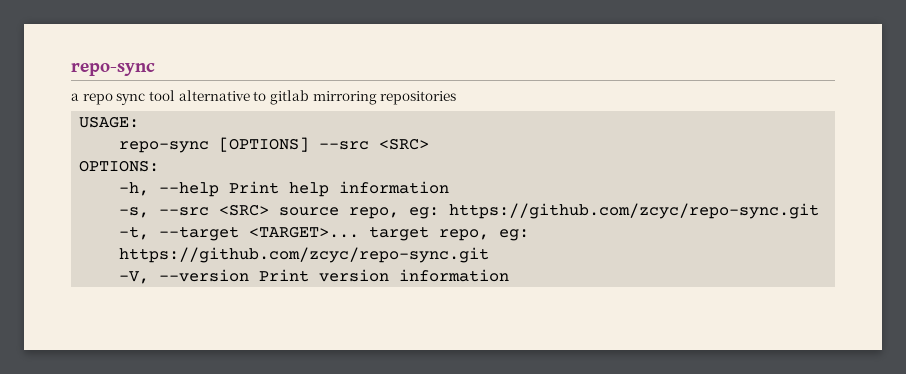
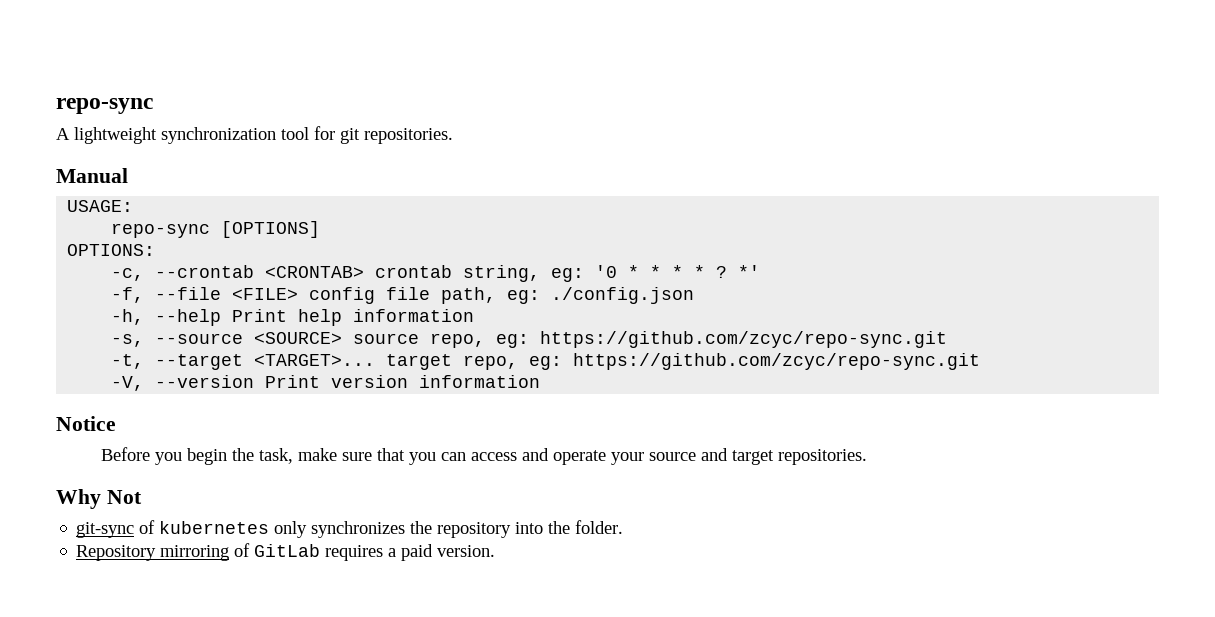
[71,90,457,105] a repo sync tool alternative to gitlab mirroring repositories -> [56,126,453,144] [56,168,128,183] A lightweight synchronization tool for git repositories. // Manual
[319,138,430,150] --src <SRC> -> (321, 229) none
(160, 166) none -> [111,265,761,282] [111,287,695,304] // -c, --crontab <CRONTAB> crontab string, eg: '0 * * * * ? *' // -f, --file <FILE> config file path, eg: ./config.json
[159,204,270,216] --src <SRC> -> [155,332,343,344] --source <SOURCE>
(510, 275) none -> [56,416,116,431] [100,447,867,465] [56,489,142,509] [76,520,624,538] [76,543,496,561] // Notice // Before you begin the task, make sure that you can access and operate your source and target repositories. // Why Not // git-sync of kubernetes only synchronizes the repository into the folder. // Repository mirroring of GitLab requires a paid version.

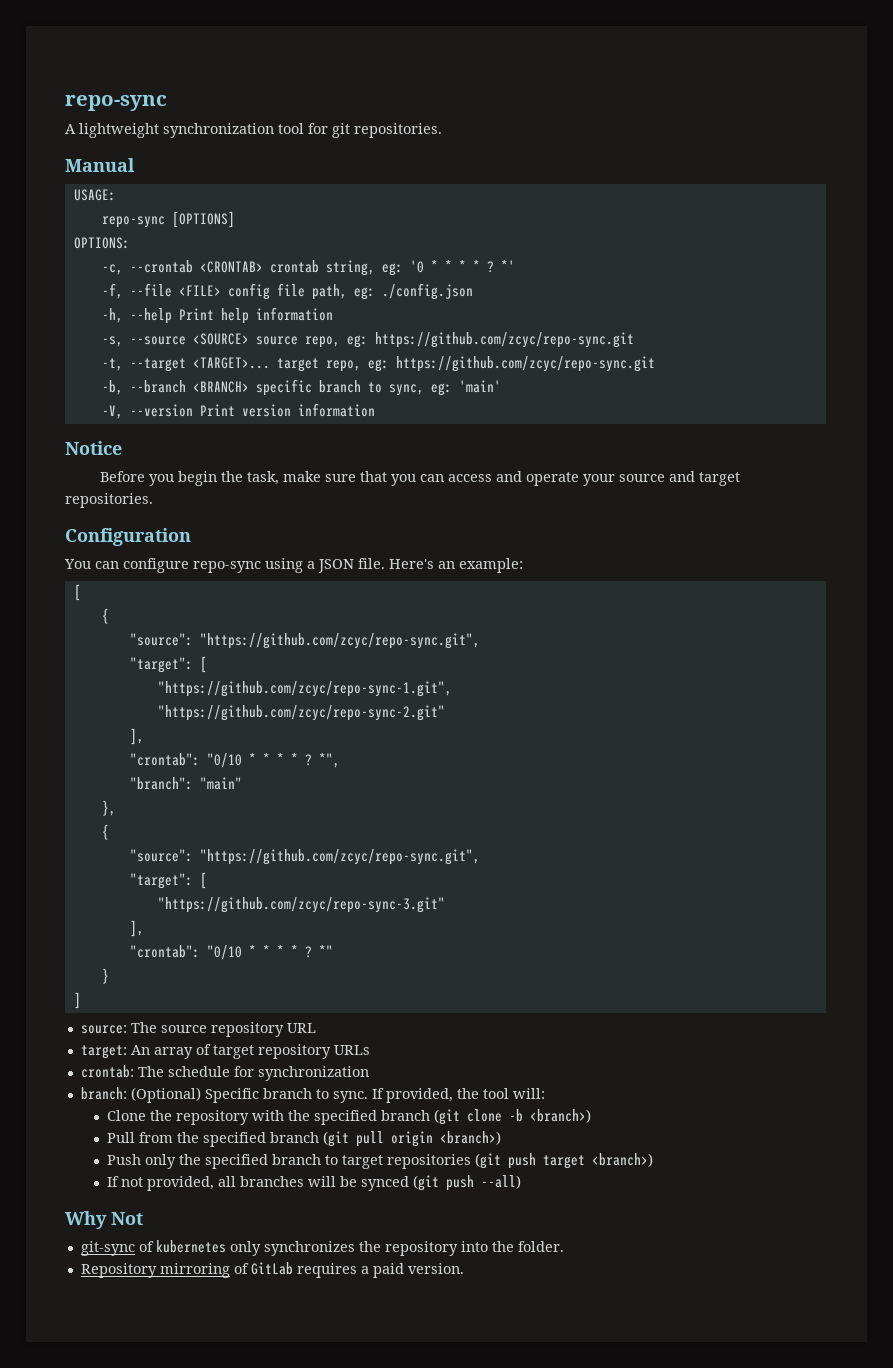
(981, 361) none -> [101,379,501,396] // -b, --branch <BRANCH> specific branch to sync, eg: 'main'
(867, 457) none -> [65,528,191,546] [64,558,523,573] [73,584,81,601] [101,608,109,624] [129,633,480,649] [129,656,207,673] [157,681,452,697] [157,705,445,721] [129,728,144,745] [129,753,340,768] [129,777,242,790] [101,800,116,816] [101,824,109,840] [129,849,480,865] [129,872,207,889] [157,897,445,913] [129,920,144,937] [129,945,333,960] [101,968,109,984] [73,992,81,1009] [80,1022,316,1037] [80,1044,370,1059] [80,1065,369,1081] [80,1087,545,1103] [107,1109,592,1125] [107,1131,502,1147] [107,1153,654,1169] [107,1175,522,1191] // Configuration // You can configure repo-sync using a JSON file. Here's an example: // [ // { // "source": "https://github.com/zcyc/repo-sync.git", // "target": [ // "https://github.com/zcyc/repo-sync-1.git", // "https://github.com/zcyc/repo-sync-2.git" // ], // "crontab": "0/10 * * * * ? *", // "branch": "main" // }, // { // "source": "https://github.com/zcyc/repo-sync.git", // "target": [ // "https://github.com/zcyc/repo-sync-3.git" // ], // "crontab": "0/10 * * * * ? *" // } // ] // source: The source repository URL // target: An array of target repository URLs // crontab: The schedule for synchronization // branch: (Optional) Specific branch to sync. If provided, the tool will: // Clone the repository with the specified branch (git clone -b <branch>) // Pull from the specified branch (git pull origin <branch>) // Push only the specified branch to target repositories (git push target <branch>) // If not provided, all branches will be synced (git push --all)

